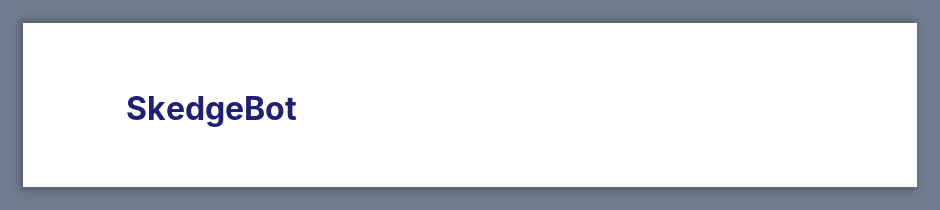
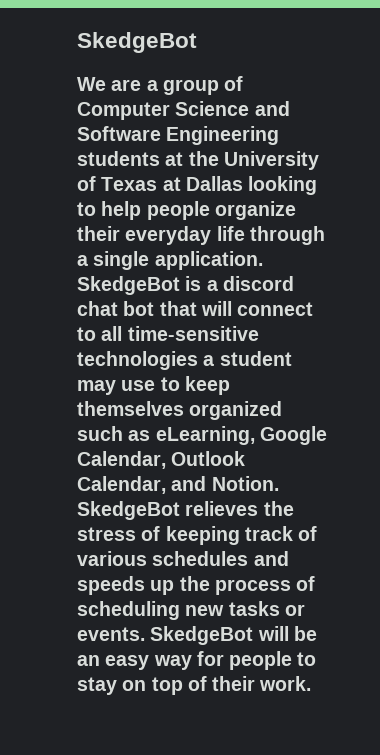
[126,96,297,127] SkedgeBot -> [77,32,197,53] [77,76,244,95] [77,101,290,120] [77,126,280,145] [77,151,319,170] [77,176,318,195] [77,201,296,220] [77,226,325,245] [77,251,263,270] [77,276,294,295] [77,301,314,316] [77,326,259,341] [77,351,292,370] [77,376,230,395] [77,401,283,420] [77,426,327,445] [77,451,246,469] [77,476,279,494] [77,501,294,520] [77,526,318,545] [77,551,289,566] [77,576,316,595] [77,601,305,620] [77,626,317,645] [77,651,317,670] [77,676,312,695] SkedgeBot // We are a group of Computer Science and Software Engineering students at the University of Texas at Dallas looking to help people organize their everyday life through a single application. SkedgeBot is a discord chat bot that will connect to all time-sensitive technologies a student may use to keep themselves organized such as eLearning, Google Calendar, Outlook Calendar, and Notion. SkedgeBot relieves the stress of keeping track of various schedules and speeds up the process of scheduling new tasks or events. SkedgeBot will be an easy way for people to stay on top of their work.

